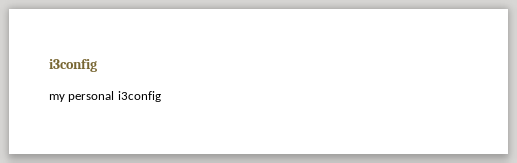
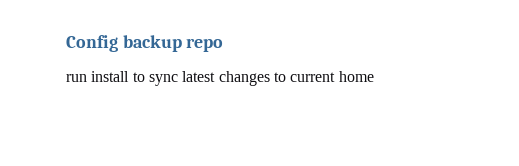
[49,59,97,72] [49,91,161,102] i3config // my personal i3config -> [66,35,224,52] [66,71,374,86] Config backup repo // run install to sync latest changes to current home

